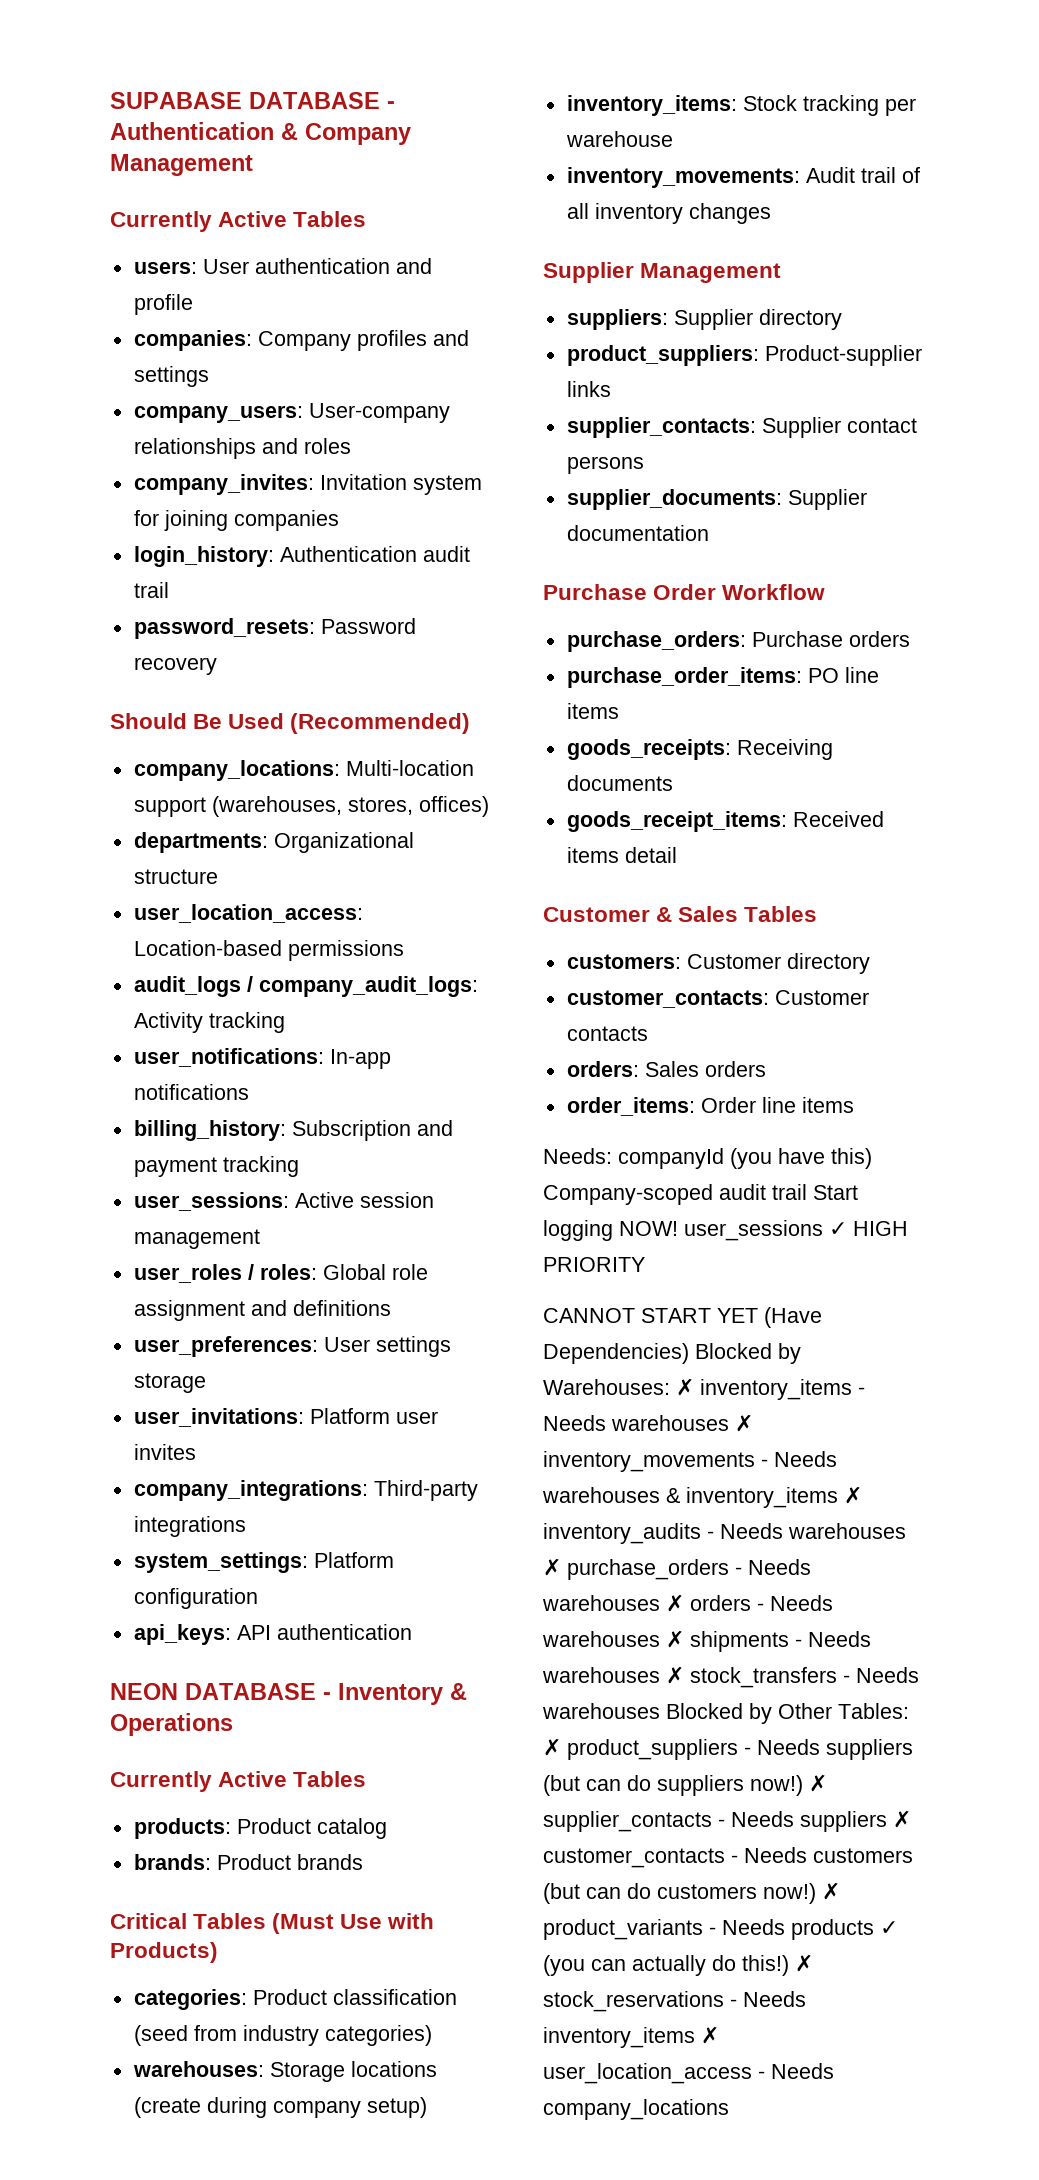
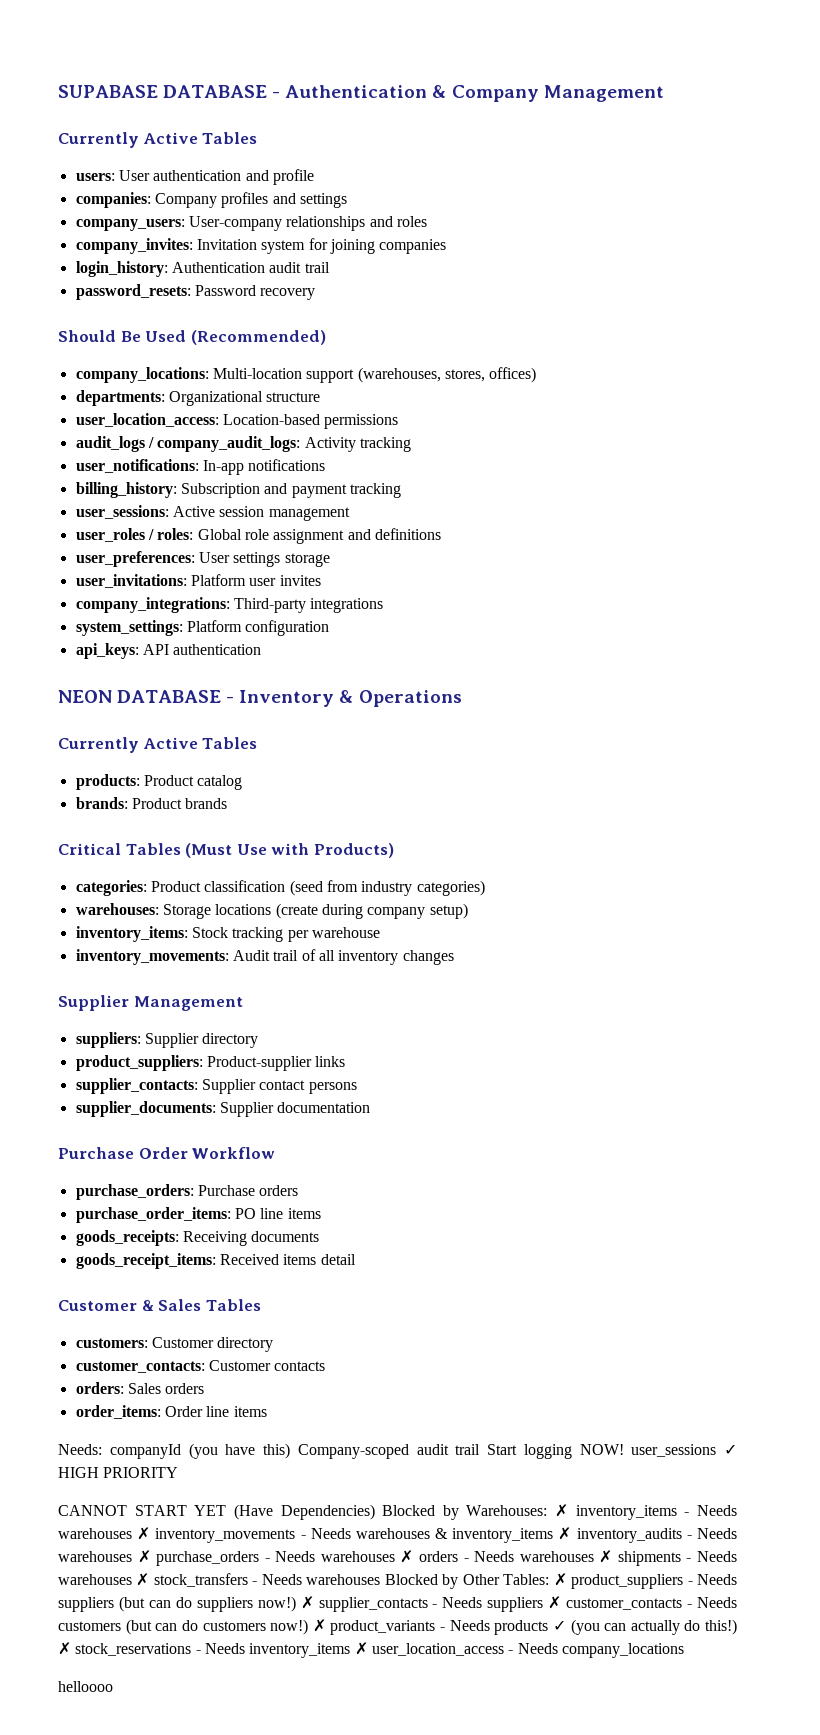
(729, 2109) none -> [58,1681,113,1692] // helloooo

